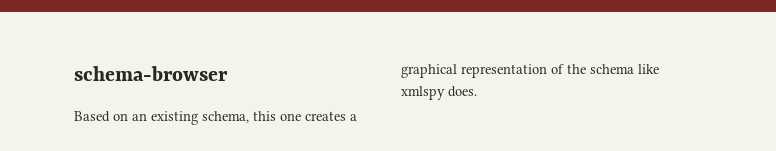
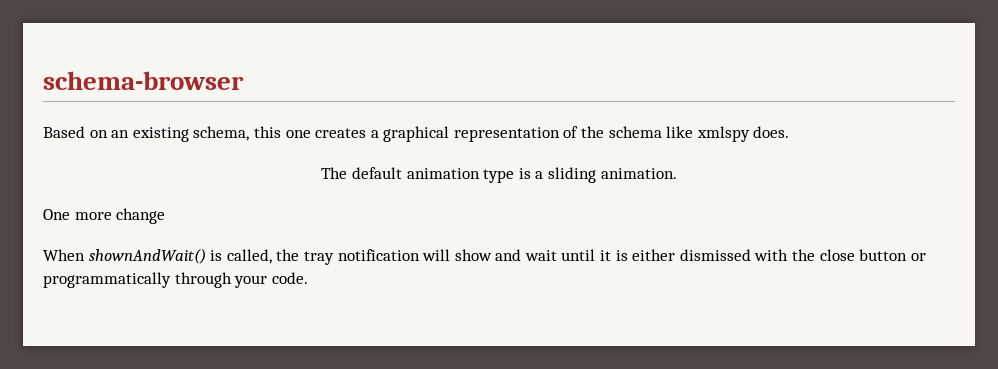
(477, 91) none -> [321,167,677,183] [43,208,166,224] [43,248,926,265] [43,272,308,288] // The default animation type is a sliding animation. // One more change // When shownAndWait() is called, the tray notification will show and wait until it is either dismissed with the close button or programmatically through your code.

